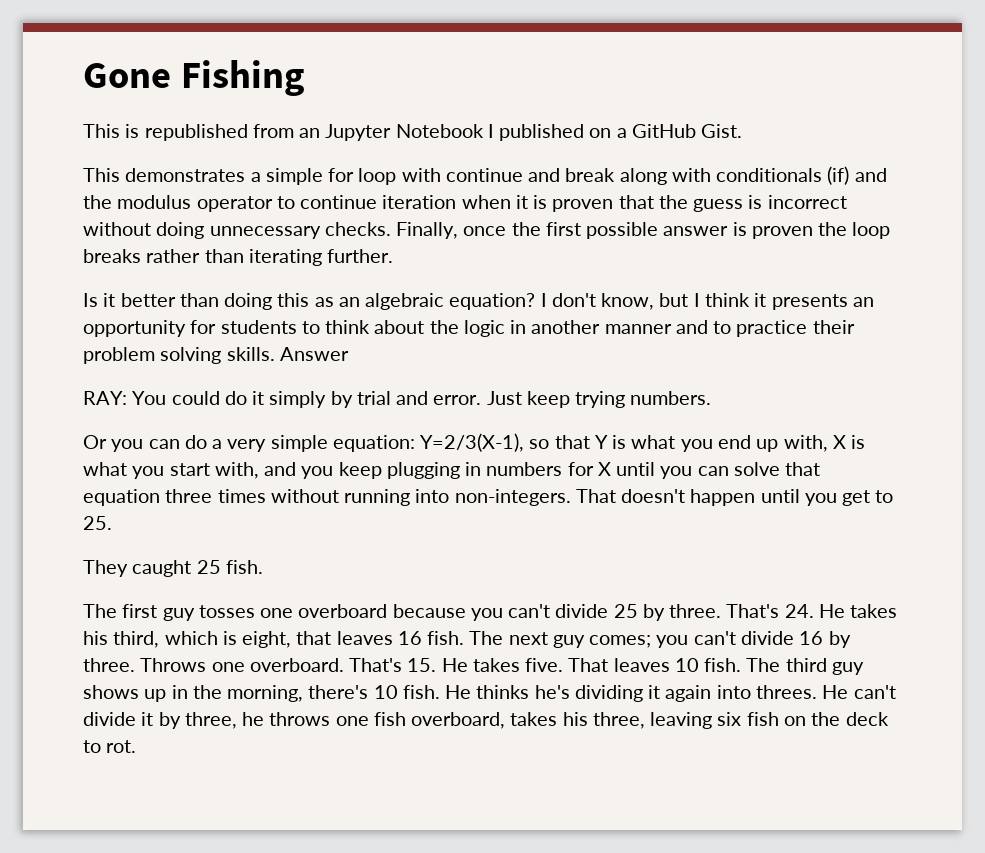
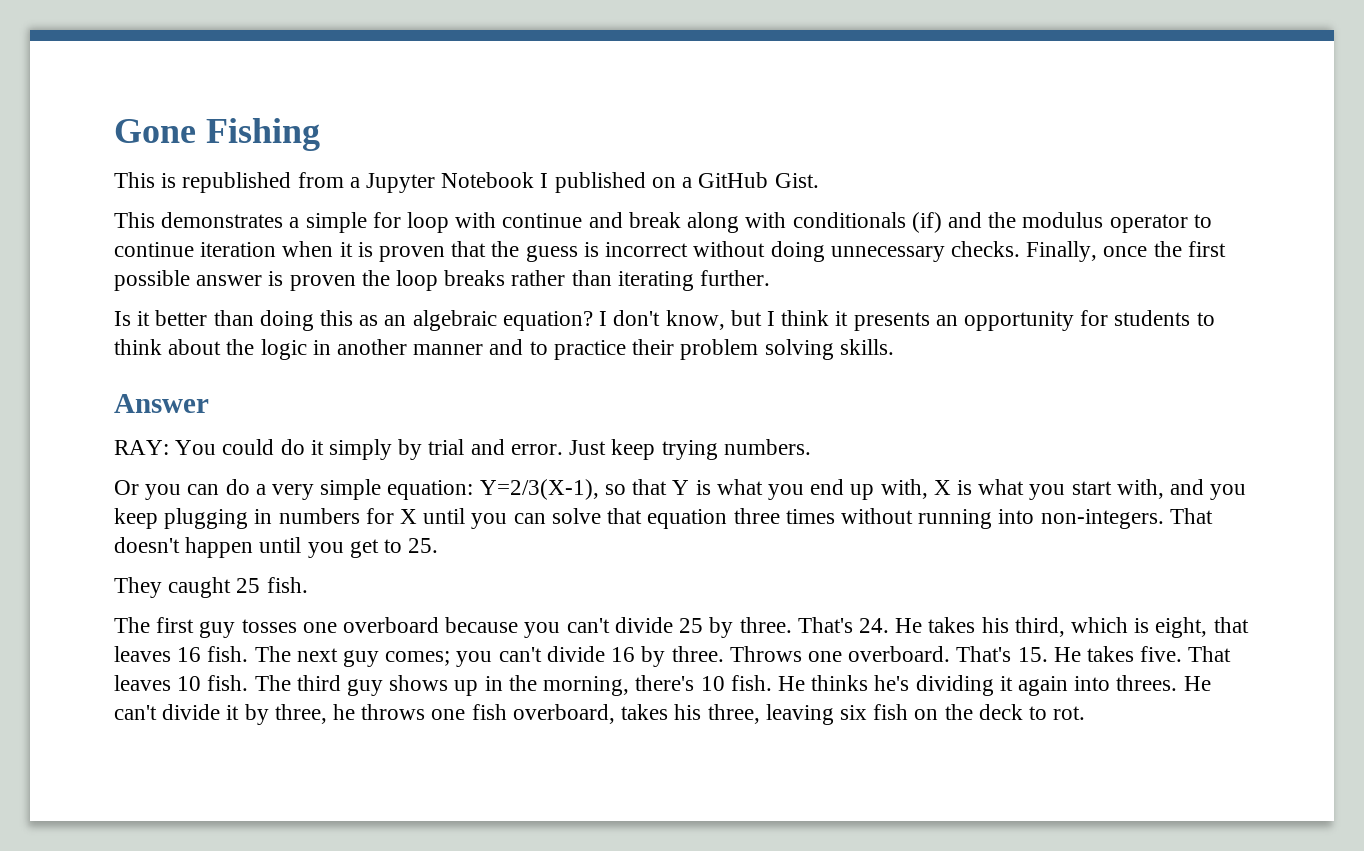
[299,128,321,138] an -> [349,177,360,188] a
(275, 354) none -> (894, 347) //

